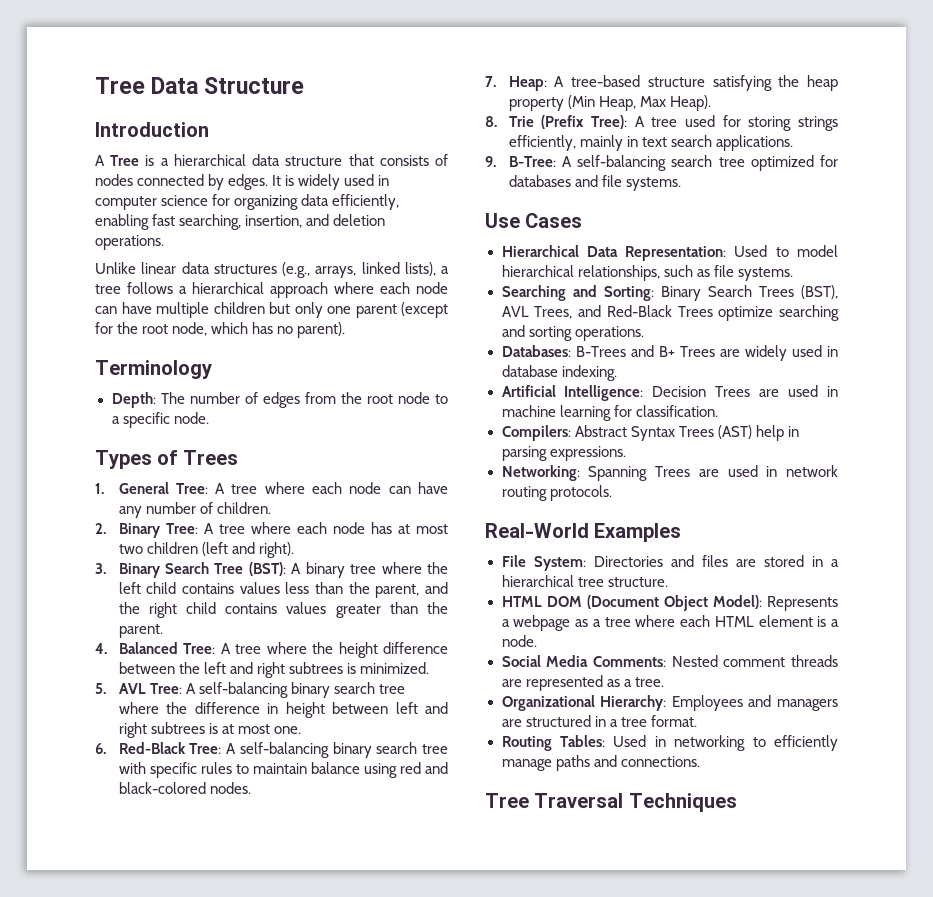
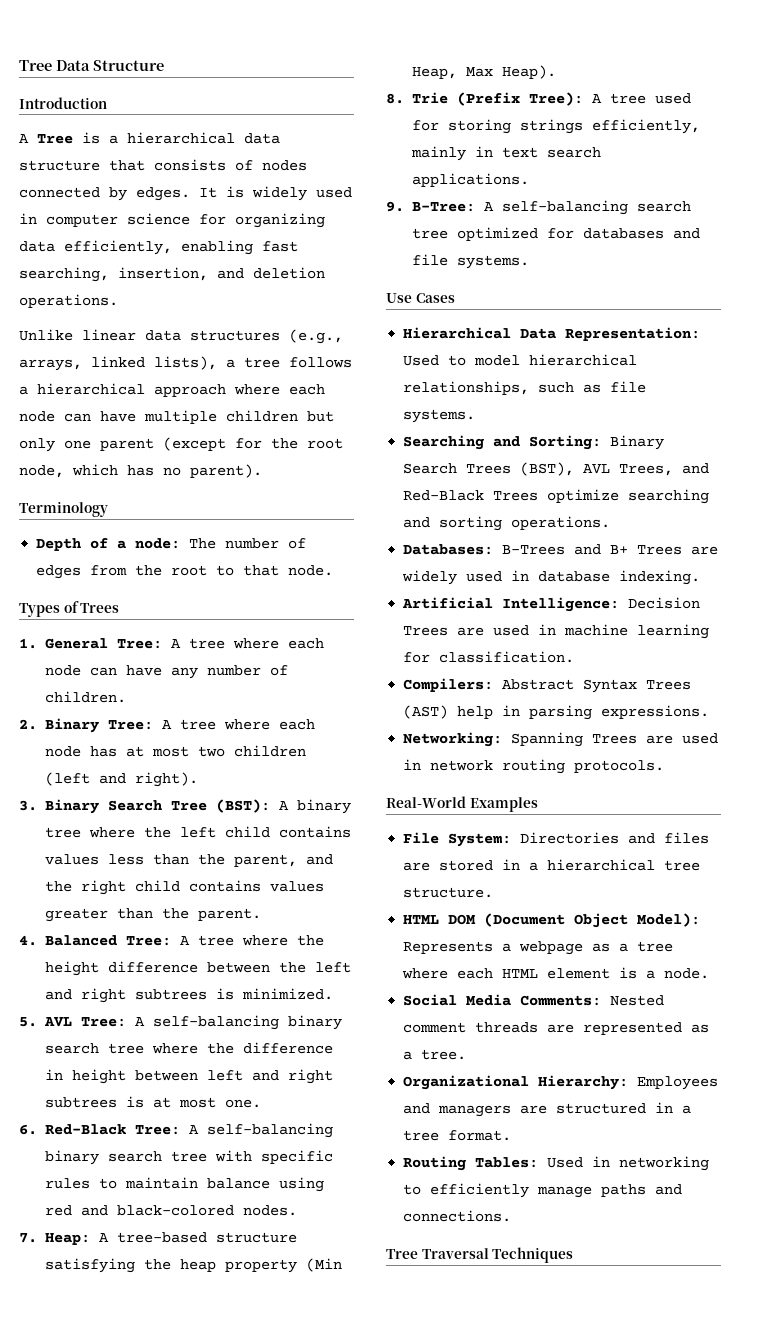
[111,392,156,408] Depth: -> [36,538,181,551] Depth of a node:
[397,392,448,404] [111,412,170,428] node to a specific -> [216,565,280,576] to that

